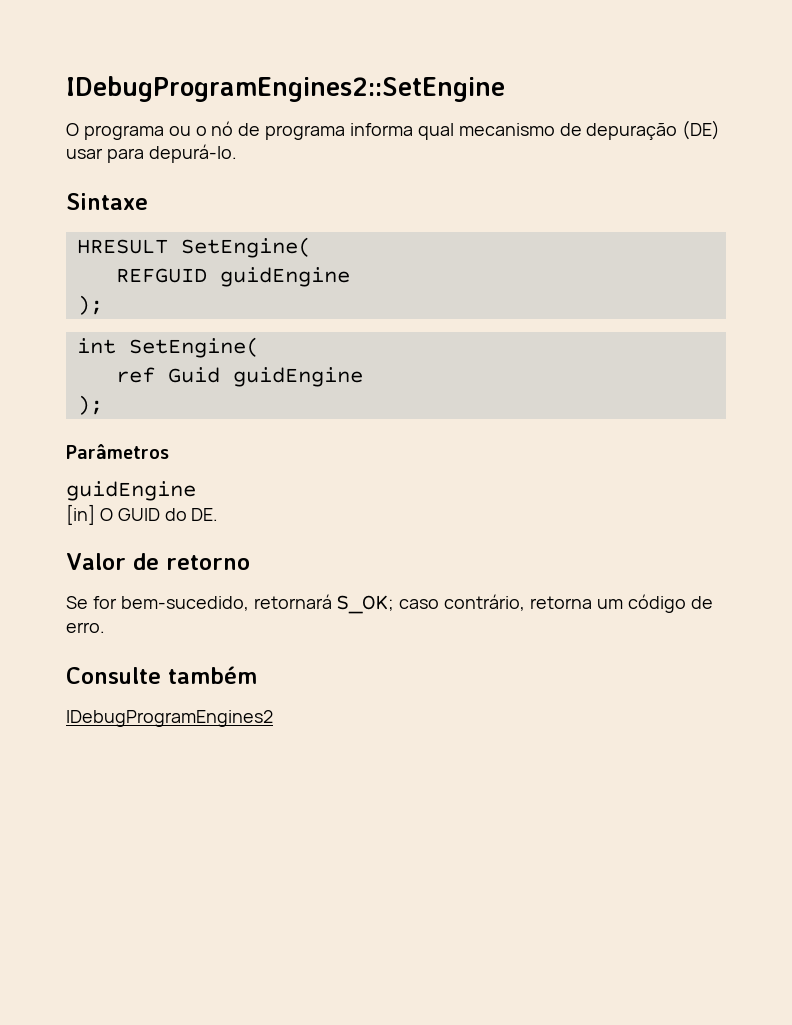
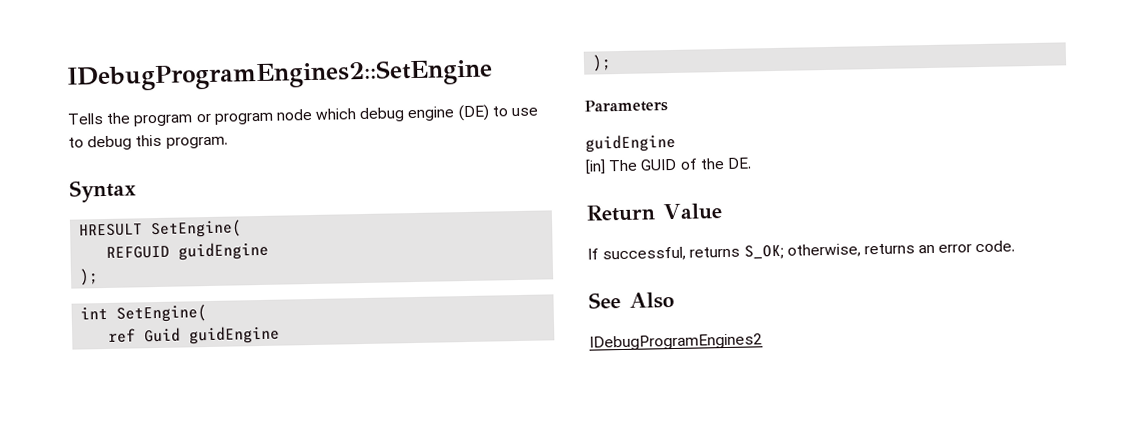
[66,120,721,140] [66,144,237,163] [66,193,148,210] O programa ou o nó de programa informa qual mecanismo de depuração (DE) usar para depurá-lo. // Sintaxe -> [67,104,539,127] [68,134,228,151] [69,179,137,203] Tells the program or program node which debug engine (DE) to use to debug this program. // Syntax
[66,444,169,459] Parâmetros -> [584,99,668,113] Parameters
[99,508,219,521] [66,553,250,570] [66,594,713,614] [66,622,105,633] [66,666,257,684] O GUID do DE. // Valor de retorno // Se for bem-sucedido, retornará S_OK; caso contrário, retorna um código de erro. // Consulte também -> [608,157,752,172] [586,203,723,222] [587,240,1016,262] [588,291,675,309] The GUID of the DE. // Return Value // If successful, returns S_OK; otherwise, returns an error code. // See Also

